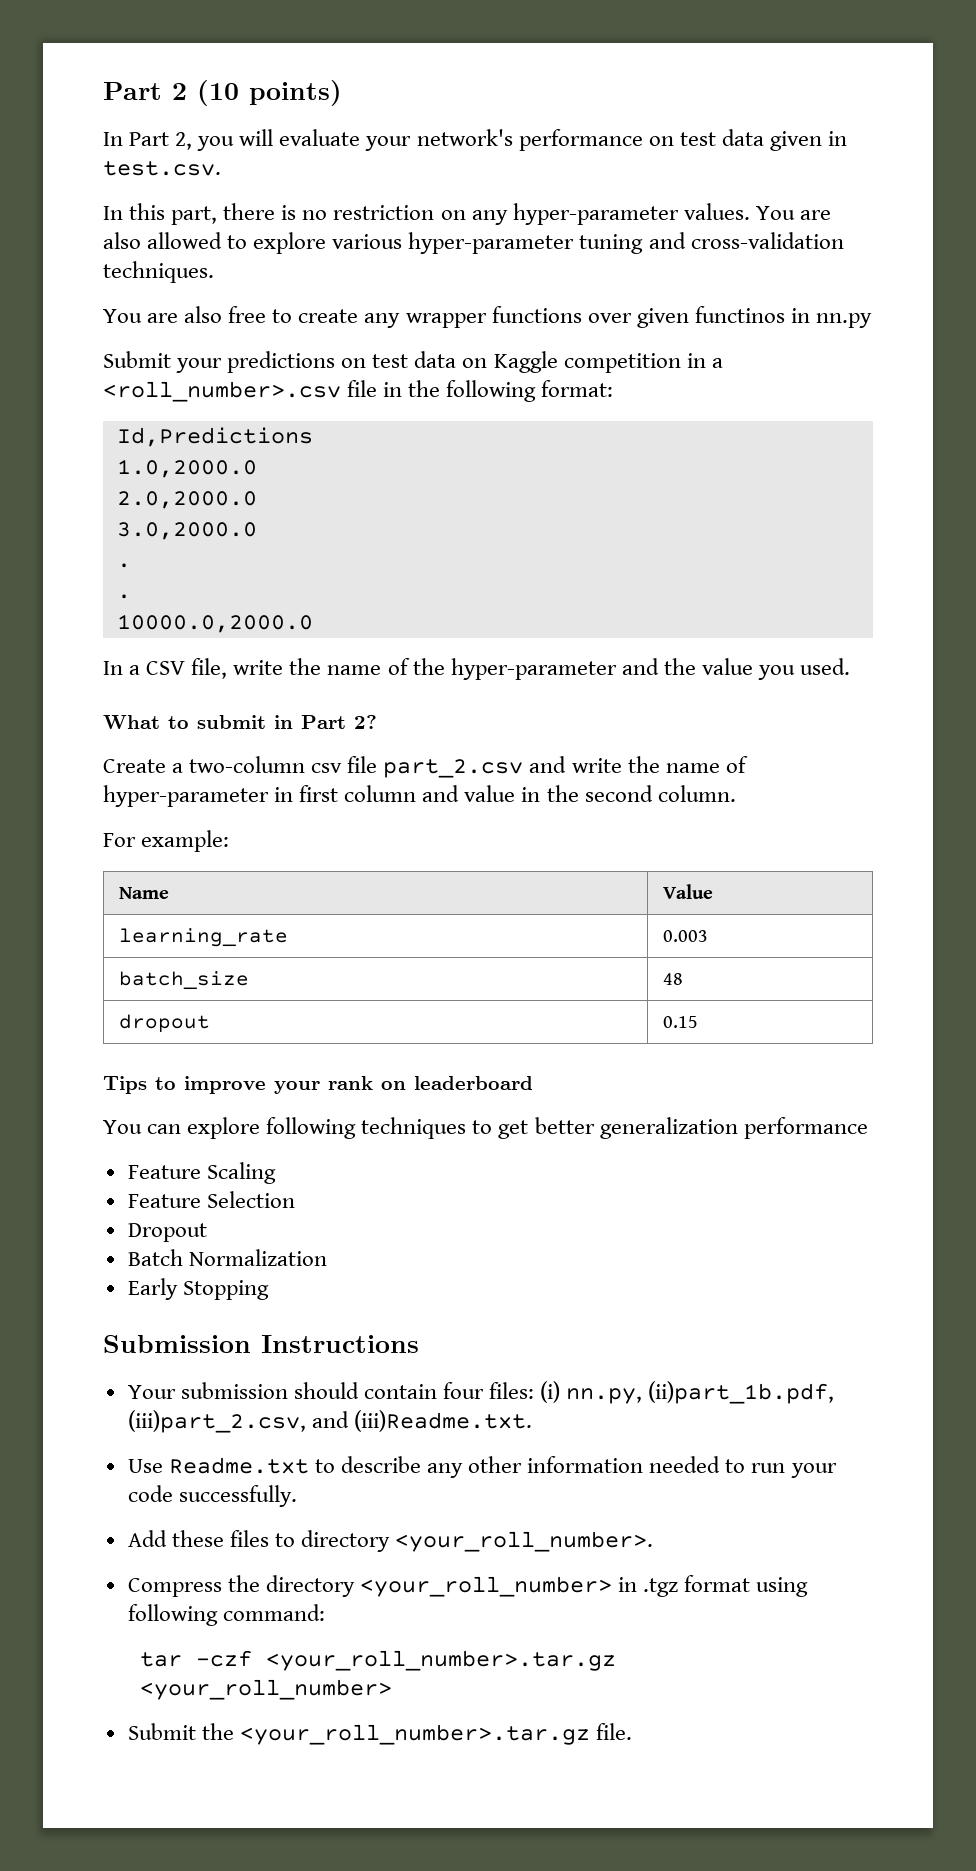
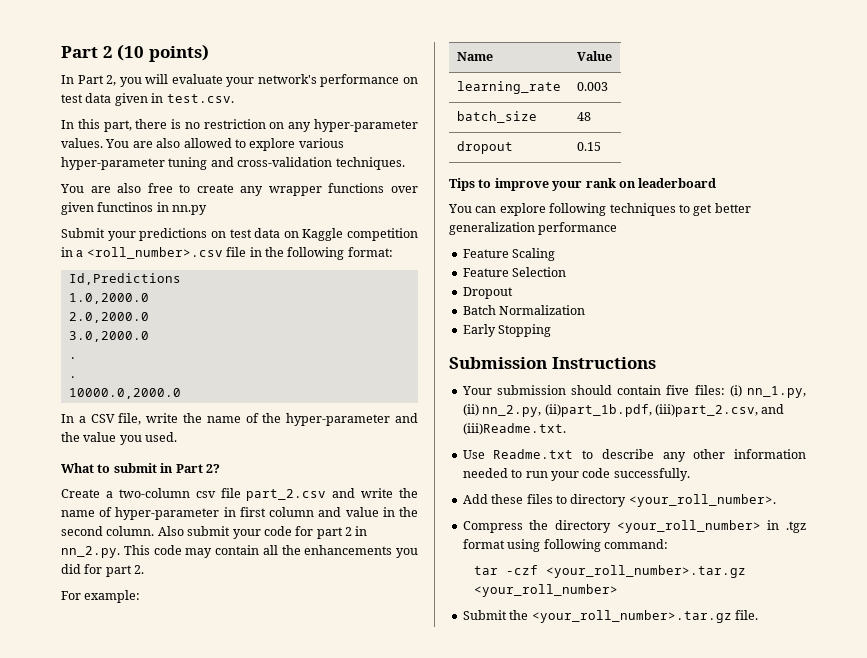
(736, 793) none -> [157,526,368,539] [61,545,418,558] [61,564,145,577] Also submit your code for part 2 in nn_2.py. This code may contain all the enhancements you did for part 2.
[443,1382,485,1399] four -> [666,385,690,395] five
[566,1388,643,1404] nn.py, -> [747,386,806,398] [462,404,542,417] nn_1.py, (ii) nn_2.py,

